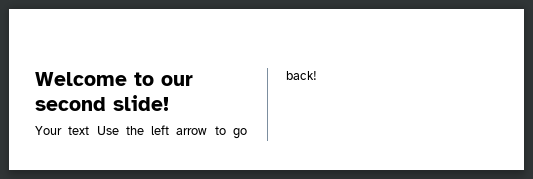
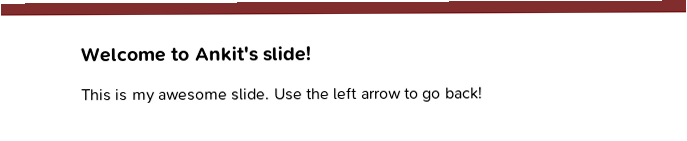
[161,75,193,86] [35,97,106,111] our second -> [193,46,258,62] Ankit's
[35,126,90,135] Your text -> [81,88,271,105] This is my awesome slide.

